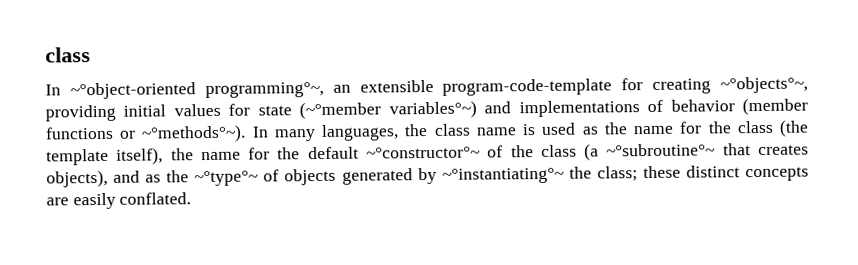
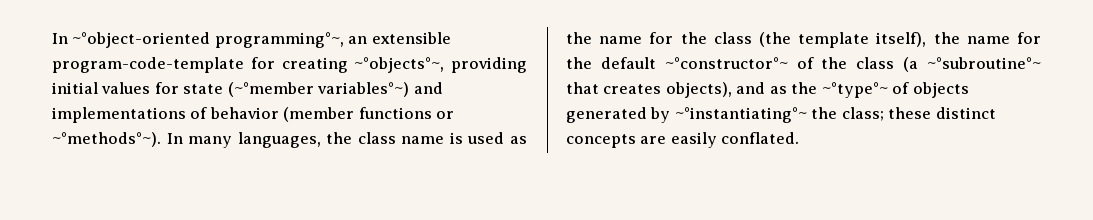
[45,47,91,63] class // -> (52, 38) none

